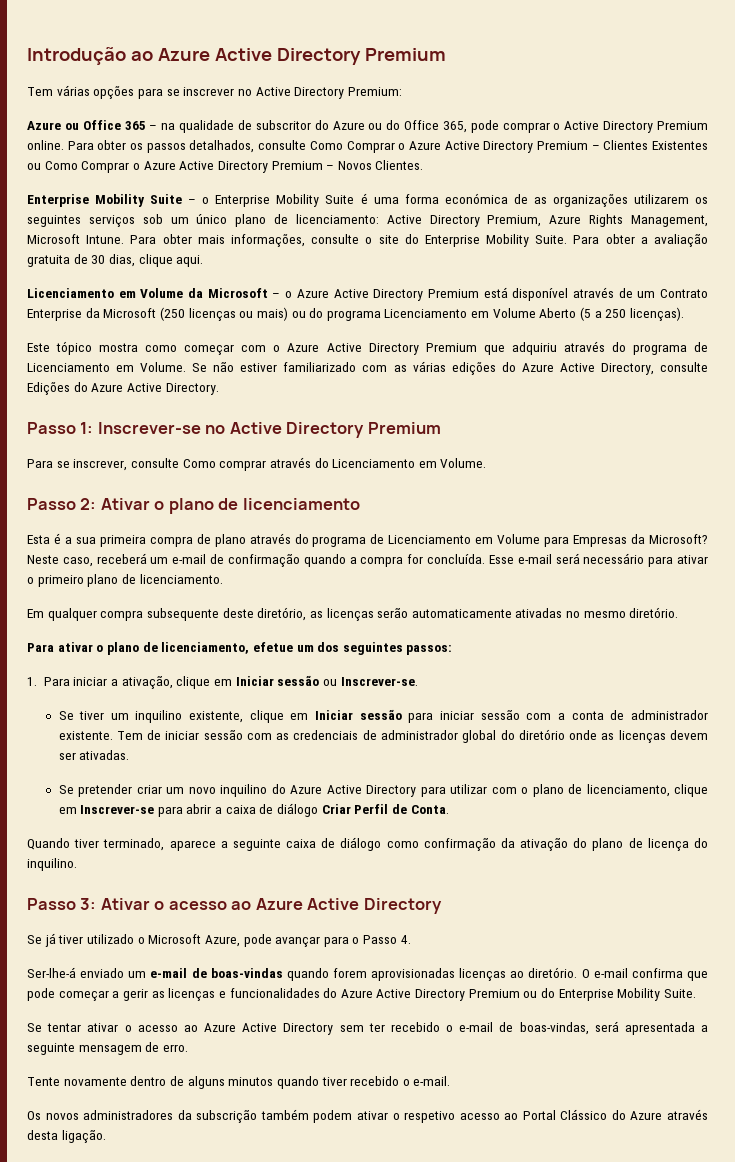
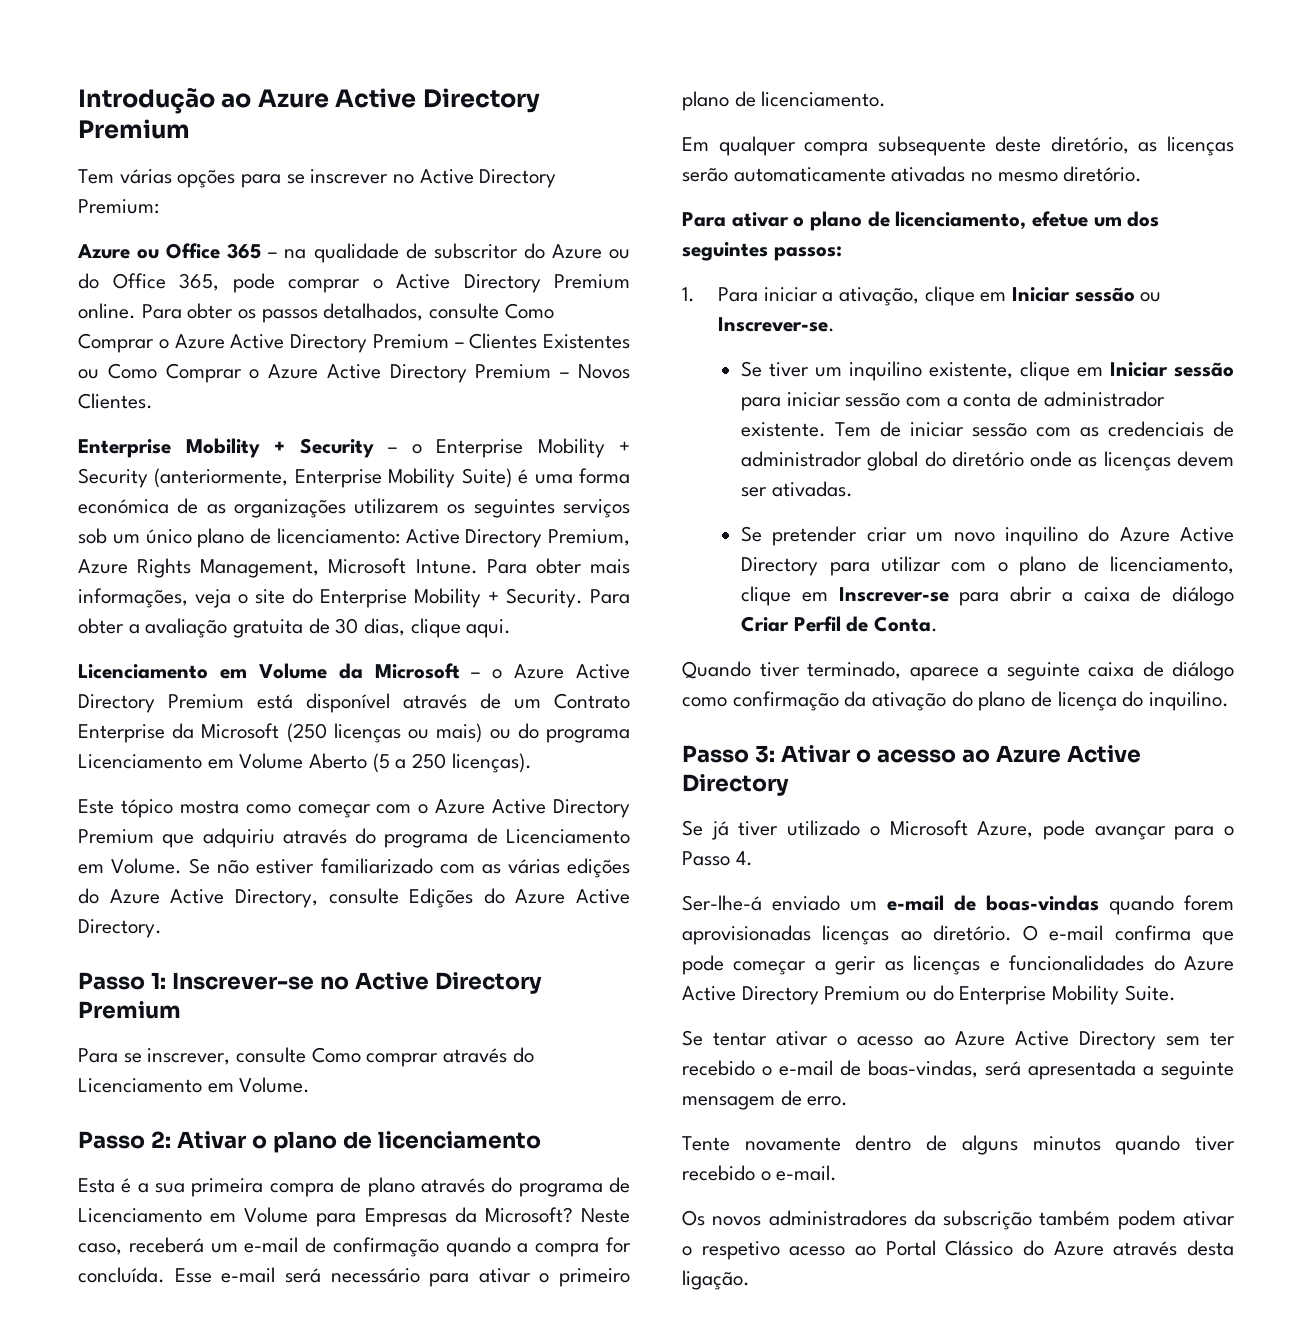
[150,194,183,204] Suite -> [274,438,374,458] + Security
[325,195,355,204] Suite -> [619,441,630,453] [78,468,512,488] + Security (anteriormente, Enterprise Mobility Suite)
[311,234,360,244] consulte -> [195,589,231,608] veja
[535,235,568,244] Suite. -> [488,588,583,608] + Security.

